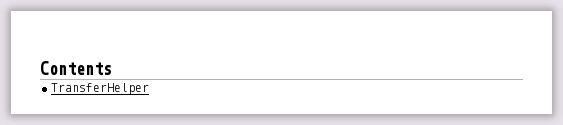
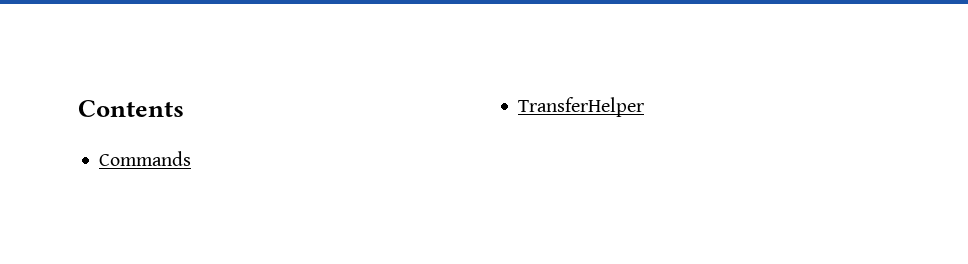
(112, 68) none -> [99,151,192,166] // Commands

